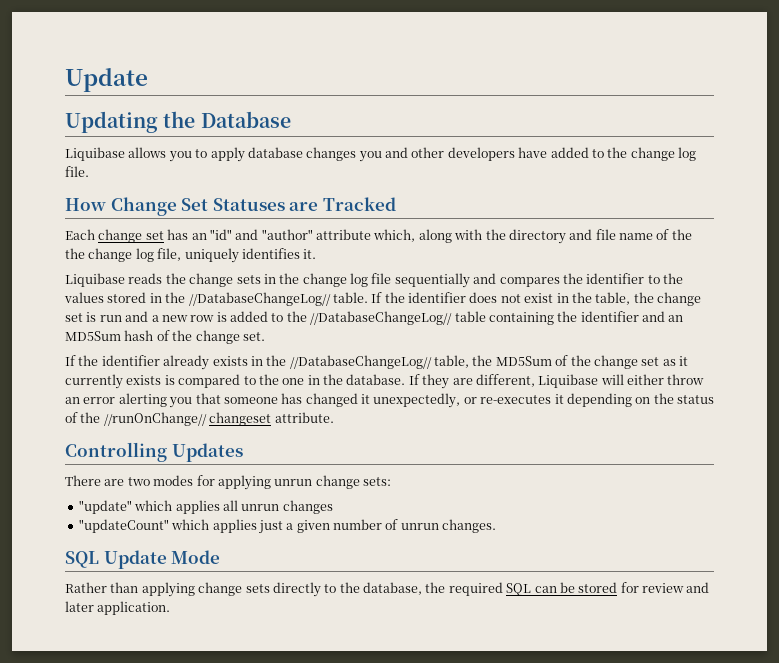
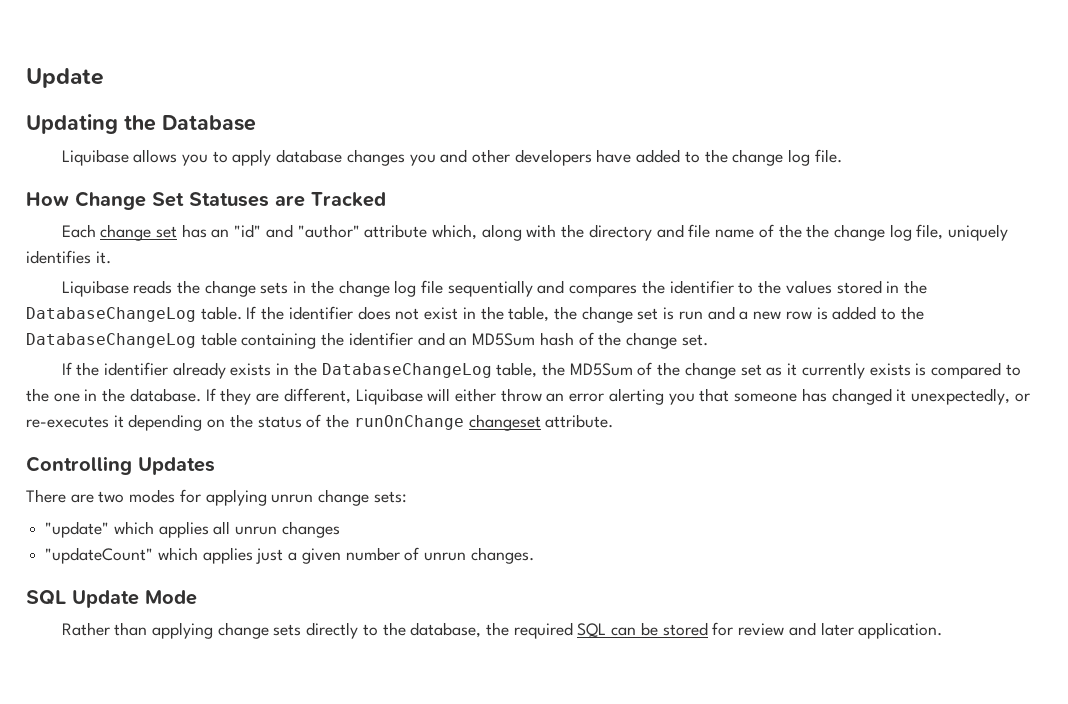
[188,292,331,306] //DatabaseChangeLog// -> [26,307,196,322] DatabaseChangeLog
[310,311,453,325] //DatabaseChangeLog// -> [26,333,196,348] DatabaseChangeLog
[289,355,432,369] //DatabaseChangeLog// -> [321,363,492,378] DatabaseChangeLog
[103,412,207,426] //runOnChange// -> [353,415,464,430] runOnChange

